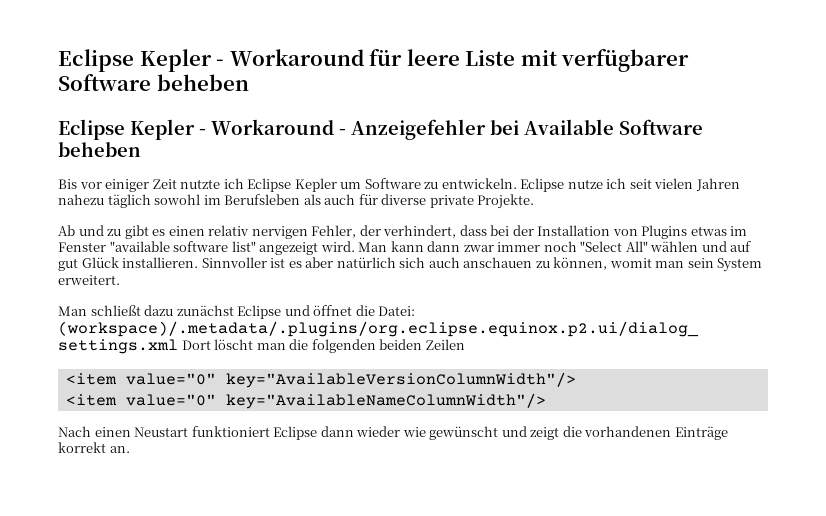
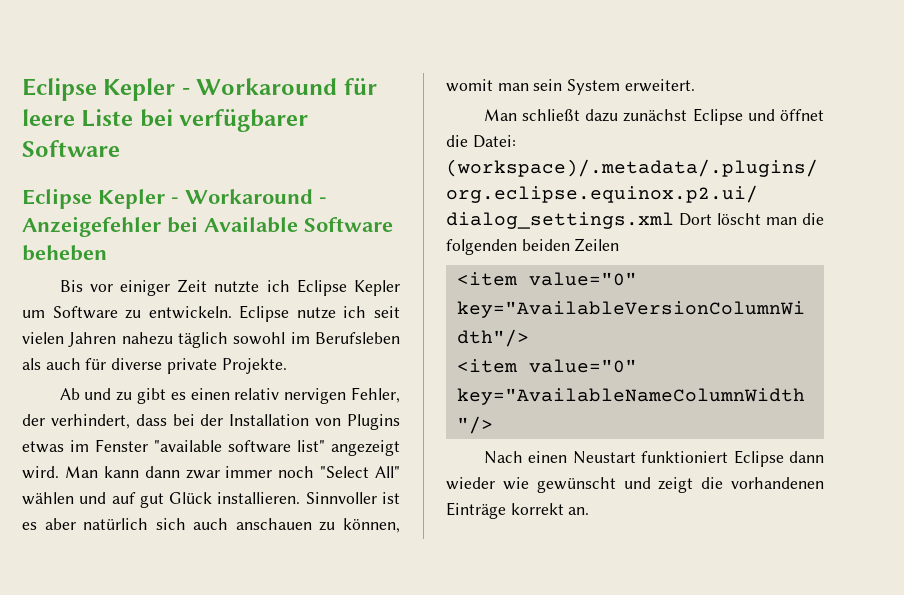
[520,50,557,66] mit -> [139,109,173,127] bei
[156,74,249,91] beheben -> (120, 148) none

